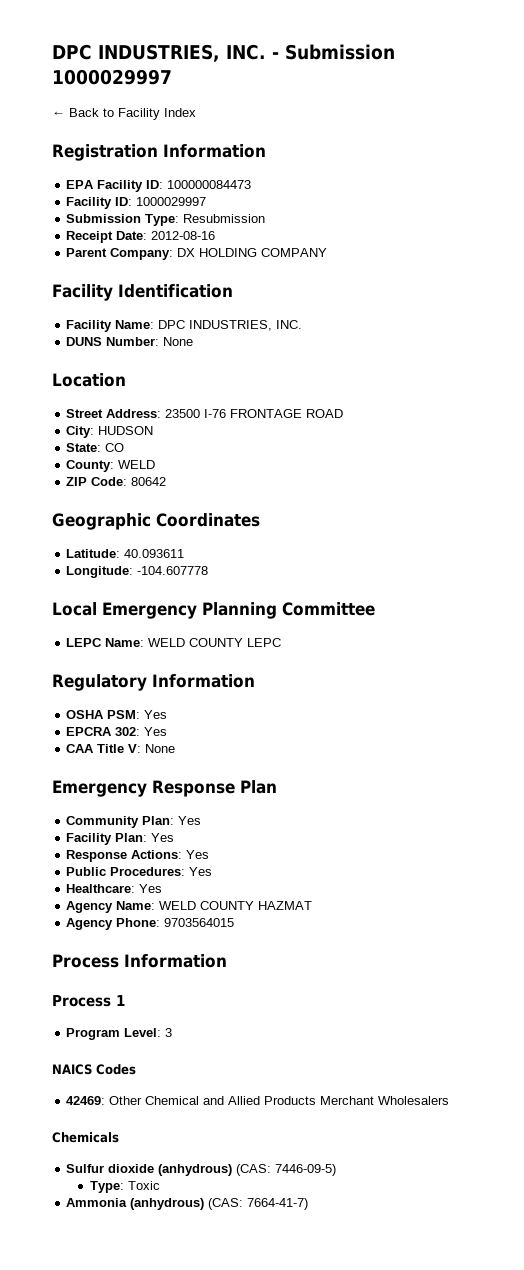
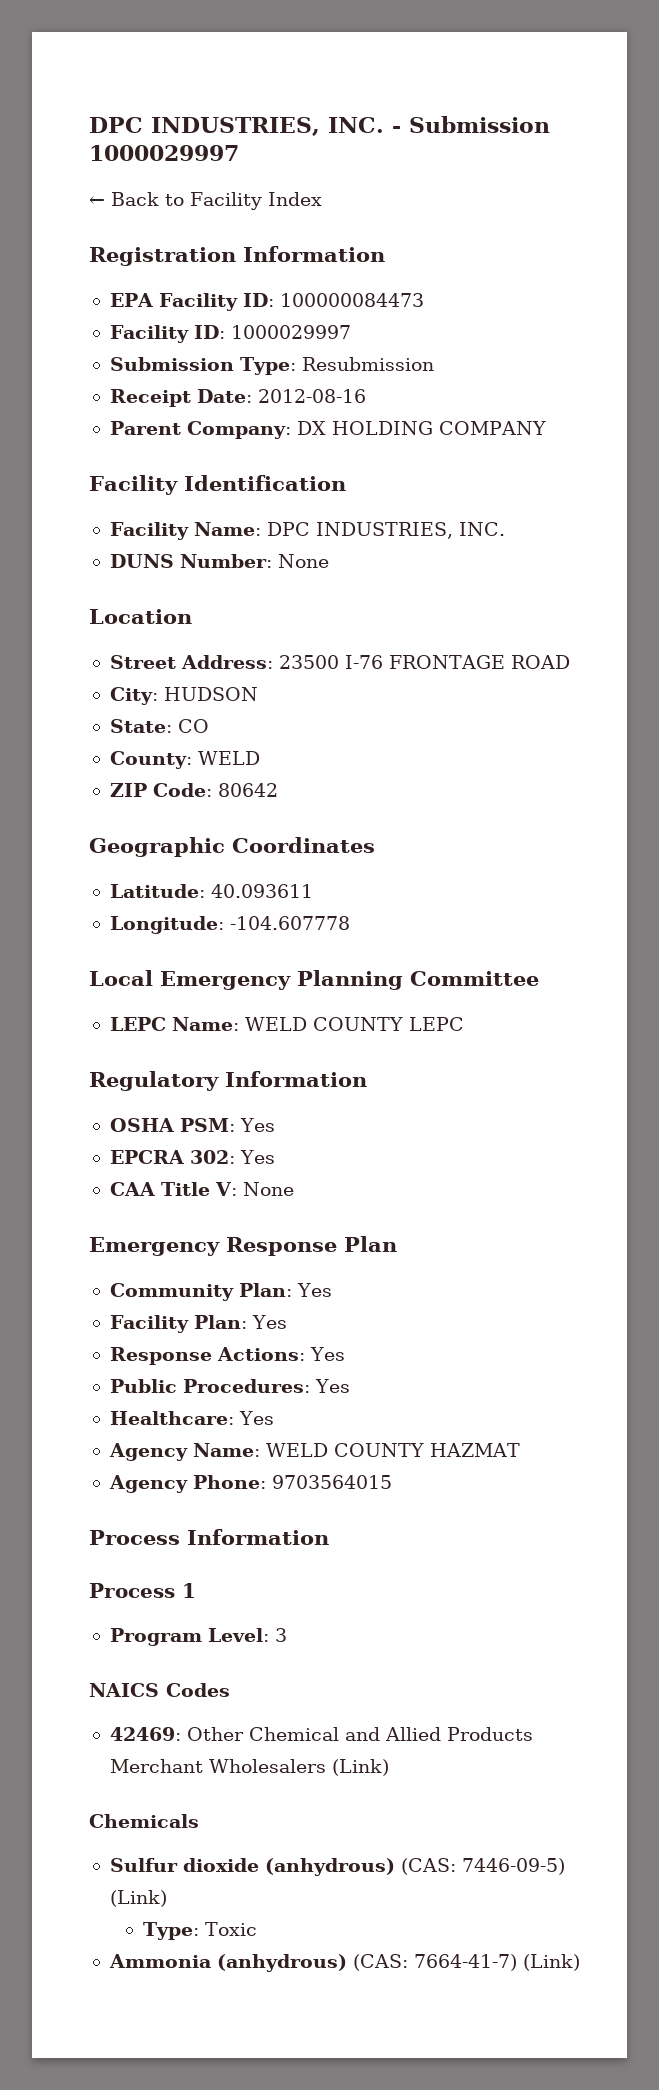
(450, 1100) none -> [331,1759,389,1776] (Link)
(337, 1170) none -> [109,1890,167,1907] (Link)
(309, 1204) none -> [522,1954,580,1971] (Link)

